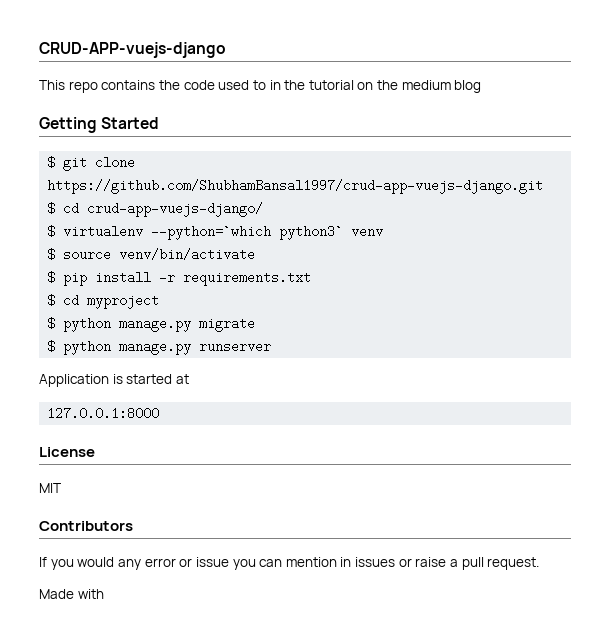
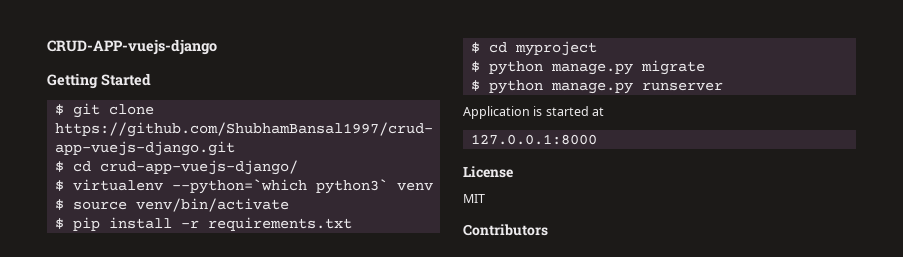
[39,80,482,93] // This repo contains the code used to in the tutorial on the medium blog -> (217, 47) none
[39,557,540,570] [39,589,104,599] // If you would any error or issue you can mention in issues or raise a pull request. // Made with -> (548, 230) none

